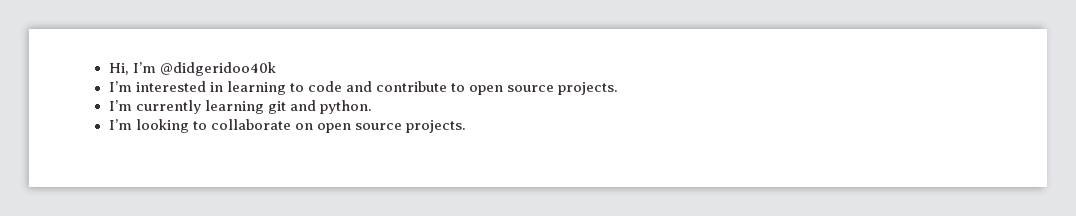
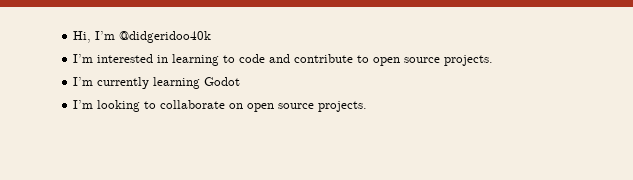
[267,100,372,114] git and python. -> [204,77,241,86] Godot

